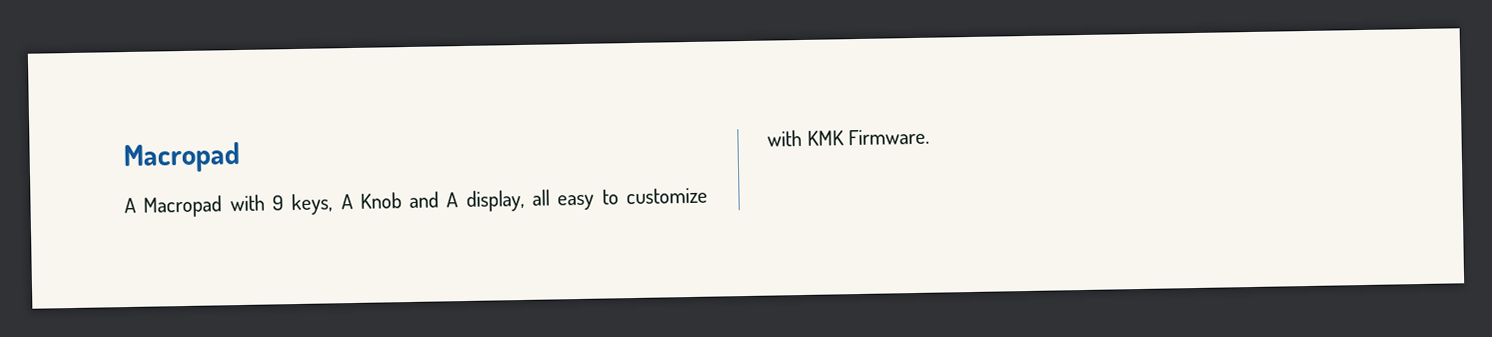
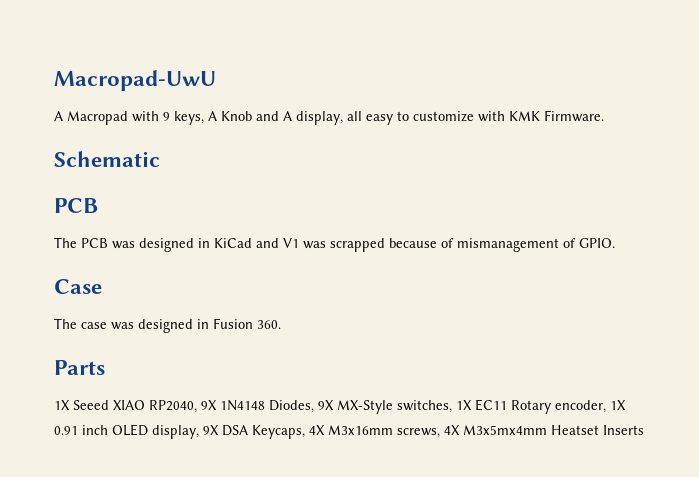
[123,142,240,174] Macropad -> [54,70,216,91] Macropad-UwU
(931, 137) none -> [54,151,160,167] [54,198,98,213] [54,237,615,252] [54,279,102,294] [54,318,281,333] [54,360,105,375] [54,399,626,414] [54,424,644,439] // Schematic // PCB // The PCB was designed in KiCad and V1 was scrapped because of mismanagement of GPIO. // Case // The case was designed in Fusion 360. // Parts // 1X Seeed XIAO RP2040, 9X 1N4148 Diodes, 9X MX-Style switches, 1X EC11 Rotary encoder, 1X 0.91 inch OLED display, 9X DSA Keycaps, 4X M3x16mm screws, 4X M3x5mx4mm Heatset Inserts

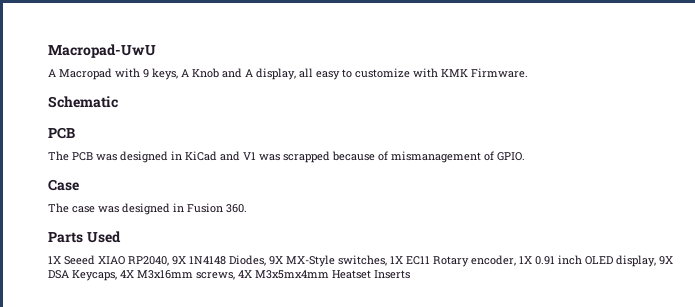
(105, 367) none -> [86,231,121,243] Used

